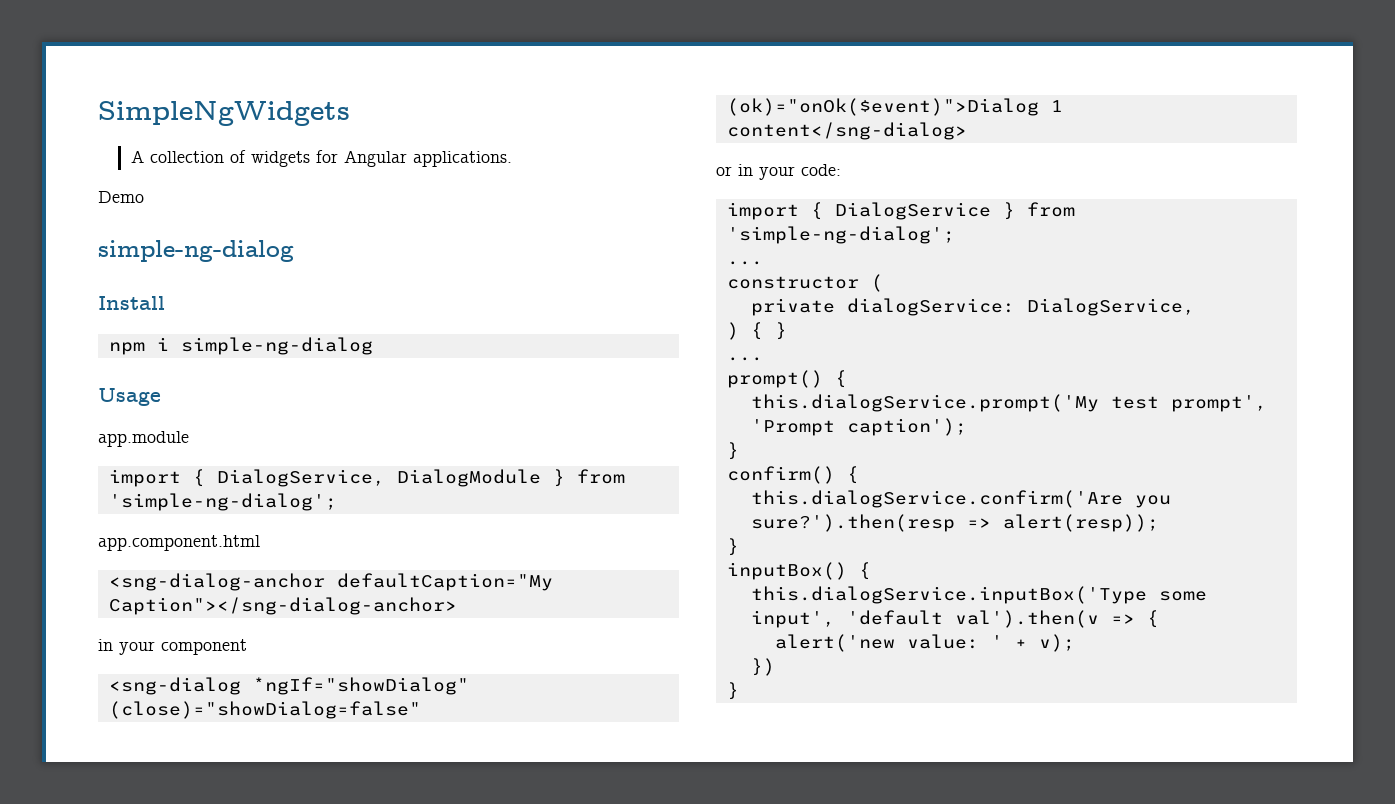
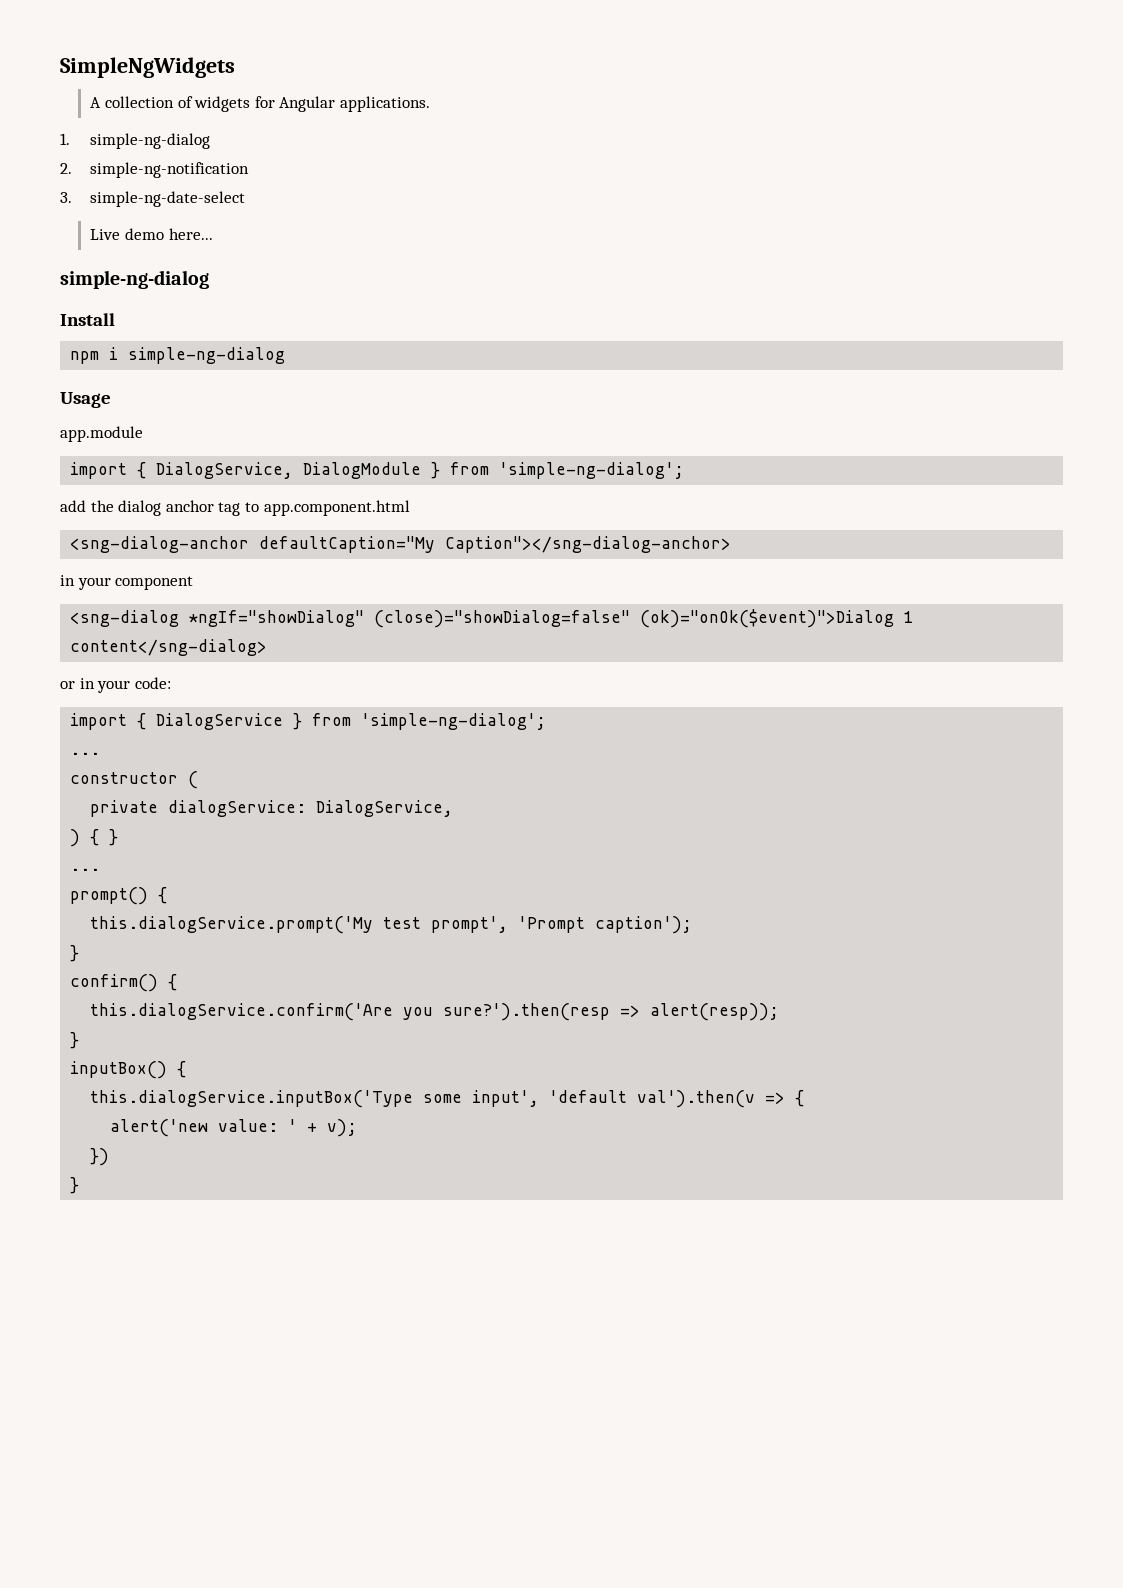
[98,191,144,203] Demo -> [60,133,211,149] [60,162,250,178] [60,191,246,207] [90,228,213,240] 1. simple-ng-dialog // 2. simple-ng-notification // 3. simple-ng-date-select // Live demo here...
(337, 502) none -> [60,500,259,516] add the dialog anchor tag to

